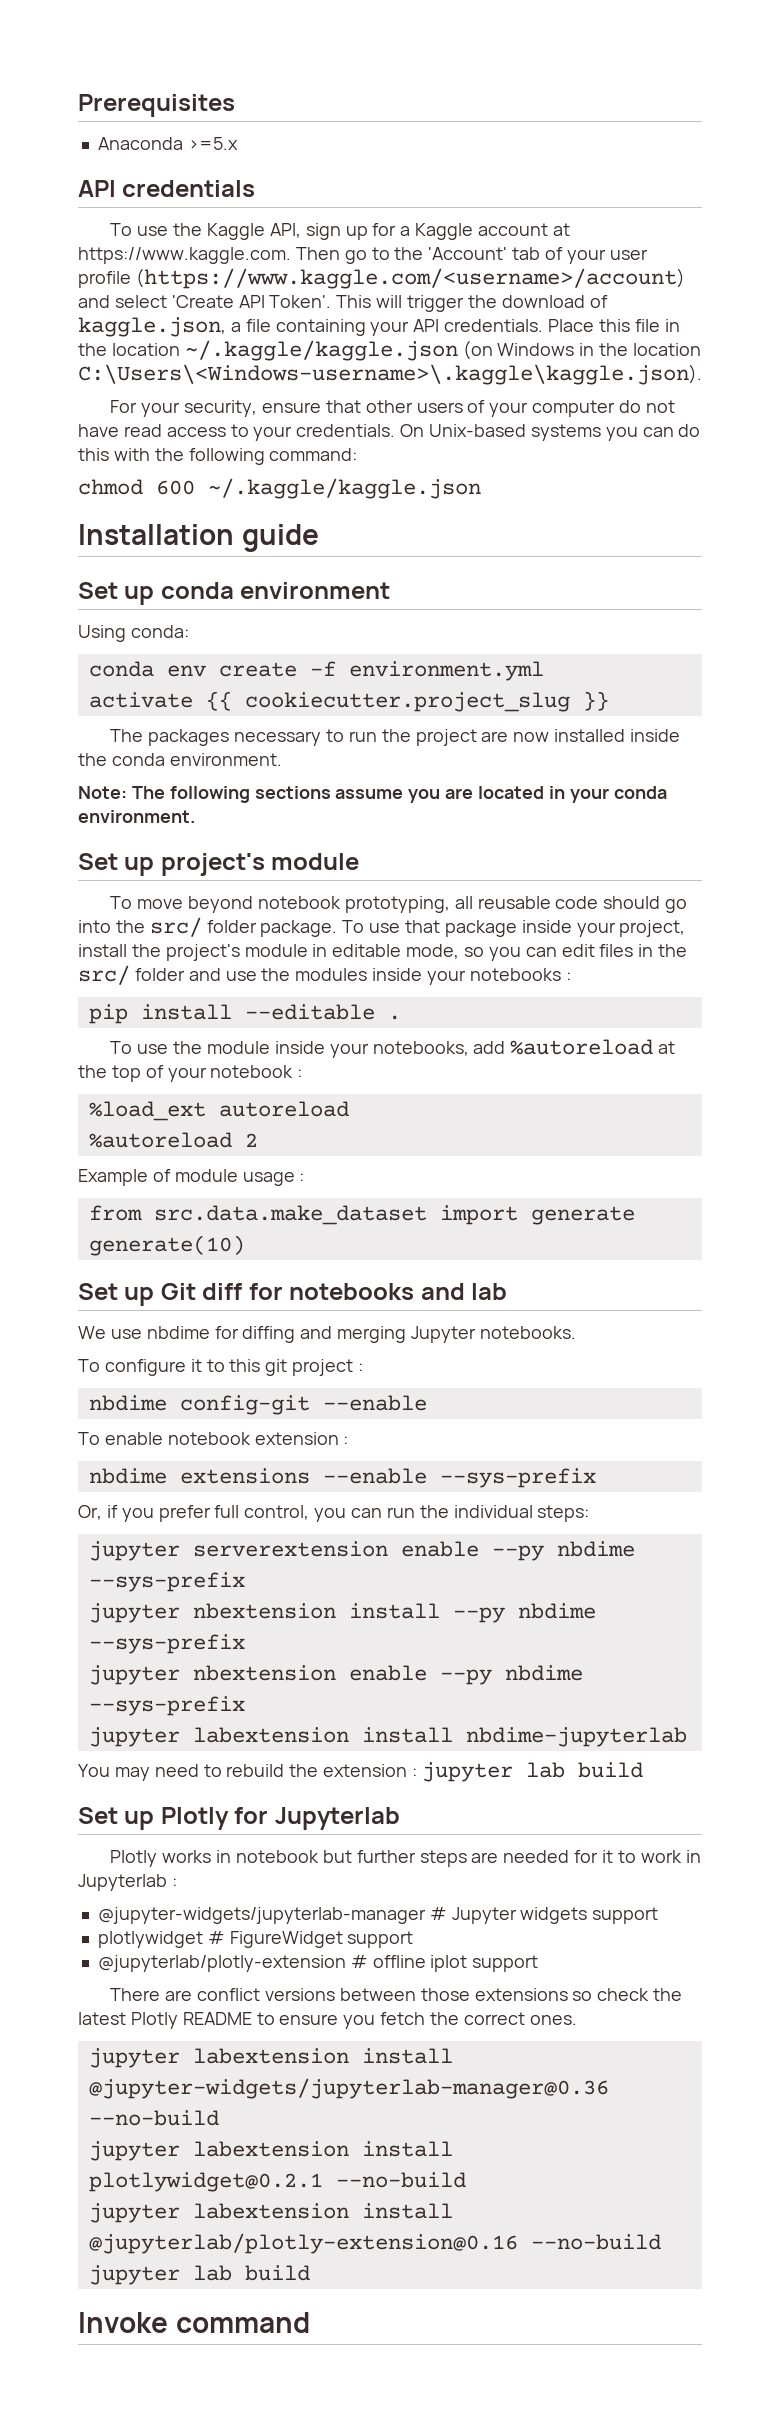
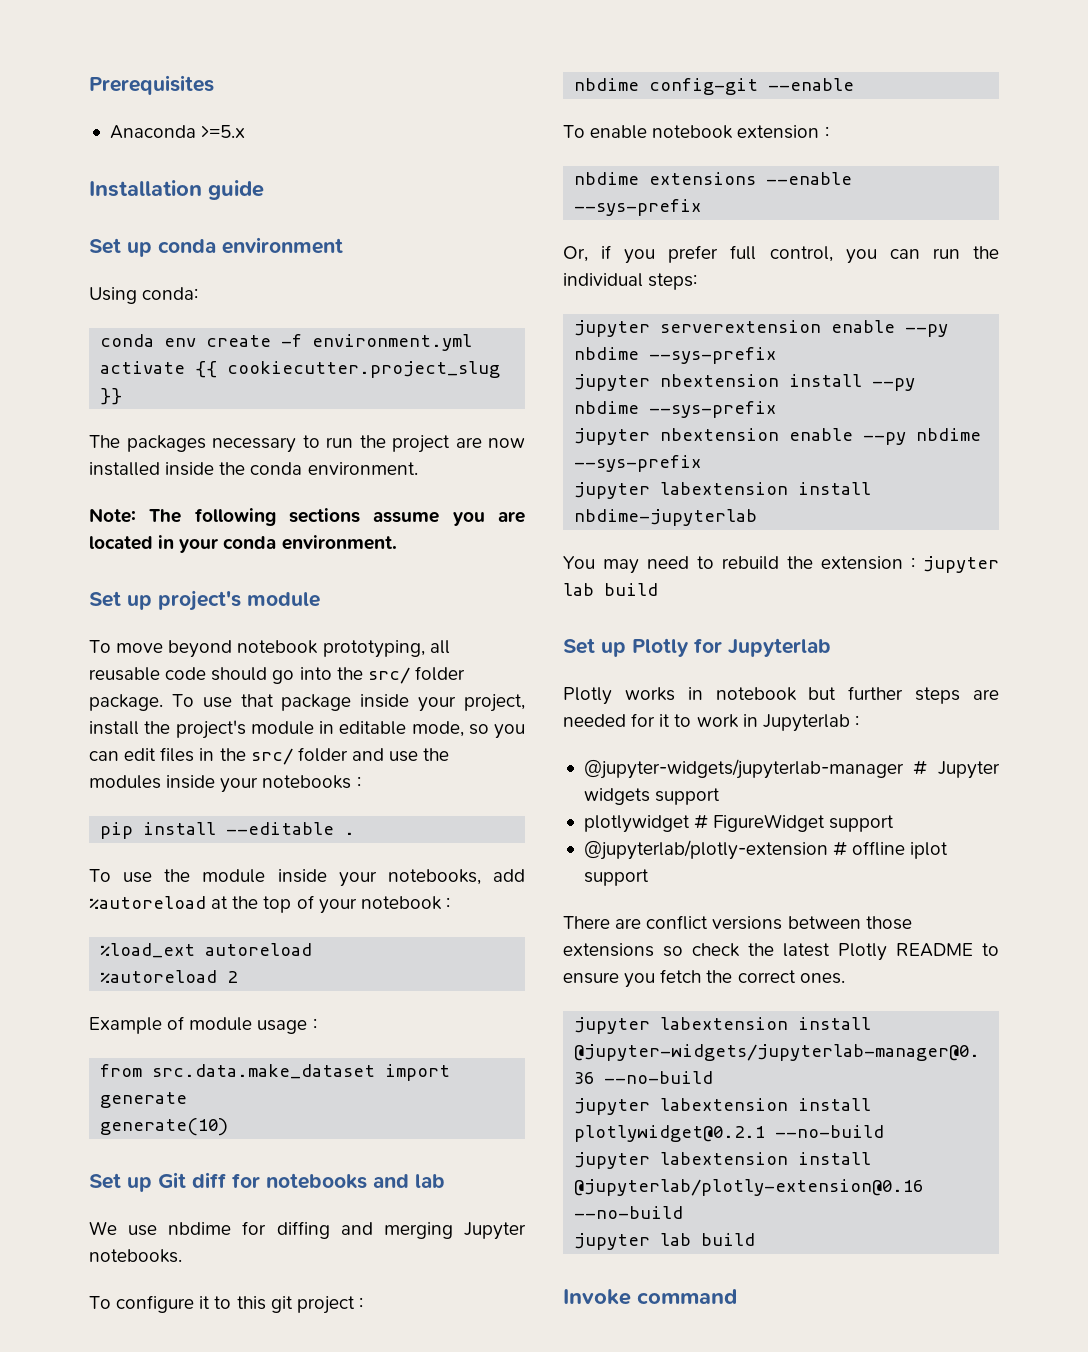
[78,180,256,197] [110,223,570,240] [78,247,648,264] [78,268,685,289] [78,295,608,312] [78,317,680,337] [78,340,702,361] [78,364,702,385] [110,400,675,417] [78,424,701,441] [78,448,358,465] [78,478,481,499] // API credentials // To use the Kaggle API, sign up for a Kaggle account at https://www.kaggle.com. Then go to the 'Account' tab of your user profile (https://www.kaggle.com/<username>/account) and select 'Create API Token'. This will trigger the download of kaggle.json, a file containing your API credentials. Place this file in the location ~/.kaggle/kaggle.json (on Windows in the location C:\Users\<Windows-username>\.kaggle\kaggle.json). // For your security, ensure that other users of your computer do not have read access to your credentials. On Unix-based systems you can do this with the following command: // chmod 600 ~/.kaggle/kaggle.json -> (246, 131) none

